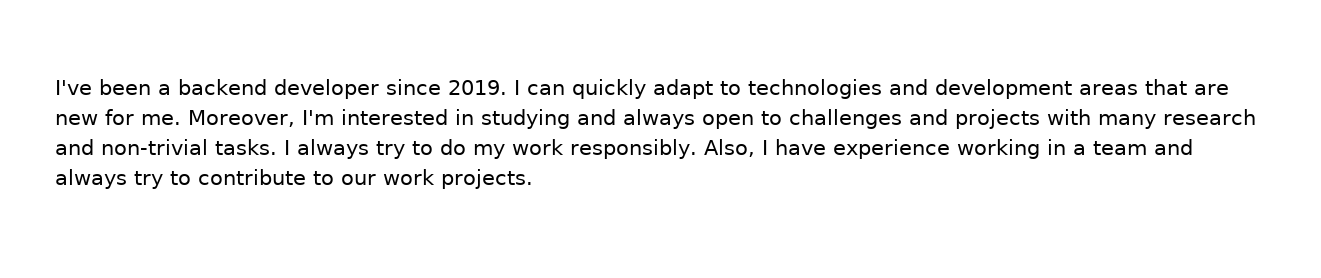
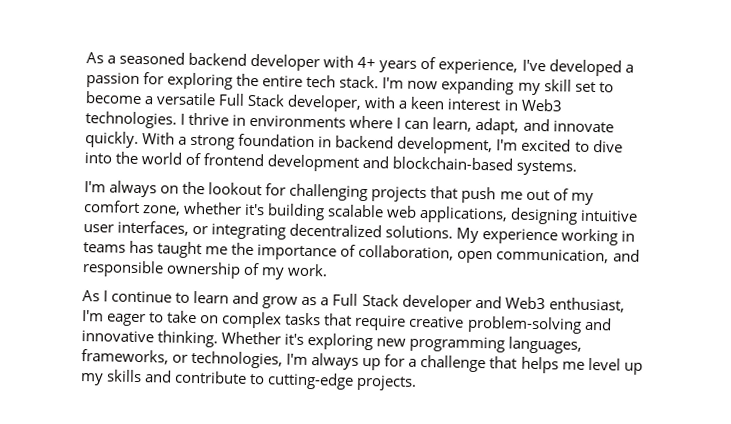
[55,79,1229,99] [55,109,1256,129] [55,139,1193,159] [55,169,435,189] I've been a backend developer since 2019. I can quickly adapt to technologies and development areas that are new for me. Moreover, I'm interested in studying and always open to challenges and projects with many research and non-trivial tasks. I always try to do my work responsibly. Also, I have experience working in a team and always try to contribute to our work -> [86,51,634,77] [86,72,614,96] [85,91,563,112] [85,111,614,135] [85,131,623,155] [84,151,578,176] [84,180,594,206] [83,200,639,225] [83,220,636,246] [83,240,640,264] [82,260,329,280] [82,290,625,313] [82,310,612,334] [81,330,583,354] [81,349,643,375] [80,369,355,390] As a seasoned backend developer with 4+ years of experience, I've developed a passion for exploring the entire tech stack. I'm now expanding my skill set to become a versatile Full Stack developer, with a keen interest in Web3 technologies. I thrive in environments where I can learn, adapt, and innovate quickly. With a strong foundation in backend development, I'm excited to dive into the world of frontend development and blockchain-based systems. // I'm always on the lookout for challenging projects that push me out of my comfort zone, whether it's building scalable web applications, designing intuitive user interfaces, or integrating decentralized solutions. My experience working in teams has taught me the importance of collaboration, open communication, and responsible ownership of my work. // As I continue to learn and grow as a Full Stack developer and Web3 enthusiast, I'm eager to take on complex tasks that require creative problem-solving and innovative thinking. Whether it's exploring new programming languages, frameworks, or technologies, I'm always up for a challenge that helps me level up my skills and contribute to cutting-edge

